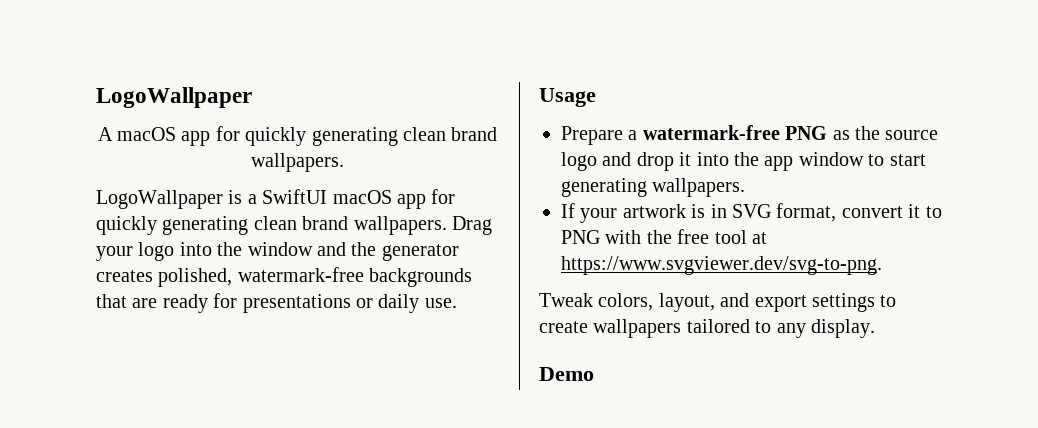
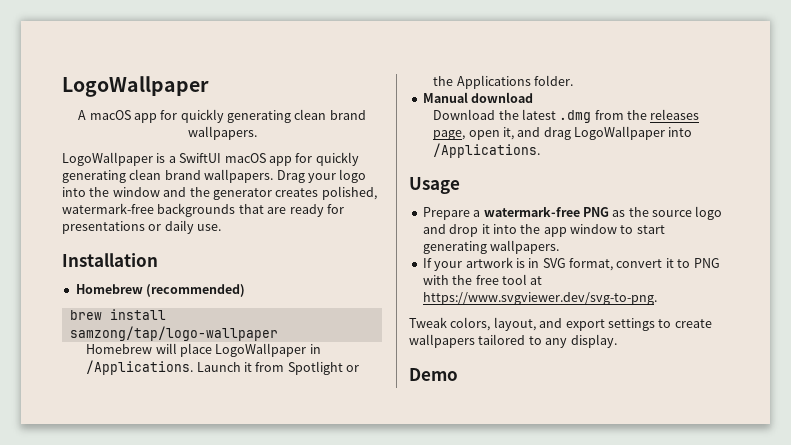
(457, 303) none -> [62,253,158,267] [75,284,246,297] [69,309,166,320] [69,326,278,341] [86,343,321,357] [86,360,360,375] [433,75,573,89] [422,92,534,103] [433,109,700,123] [433,126,693,140] [433,143,541,158] // Installation // Homebrew (recommended) // brew install samzong/tap/logo-wallpaper // Homebrew will place LogoWallpaper in /Applications. Launch it from Spotlight or the Applications folder. // Manual download // Download the latest .dmg from the releases page, open it, and drag LogoWallpaper into /Applications.

